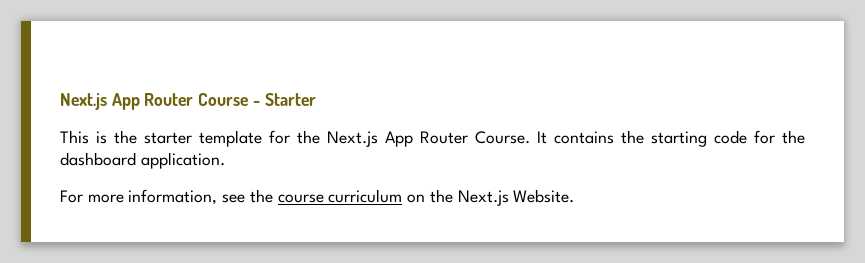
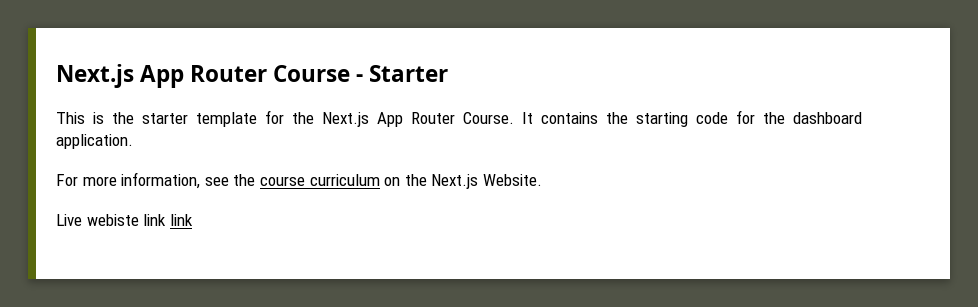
(575, 196) none -> [56,214,193,226] // Live webiste link link

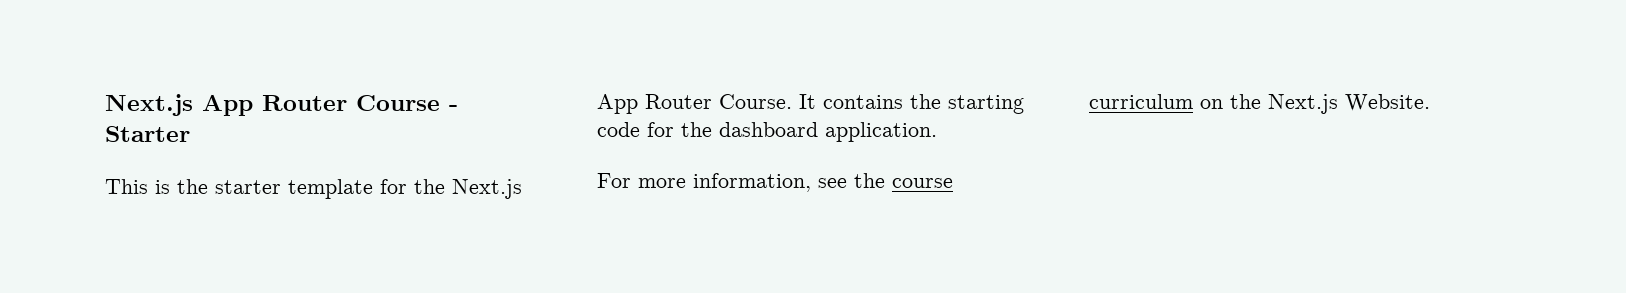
[56,214,193,226] // Live webiste link link -> (1430, 102) none

